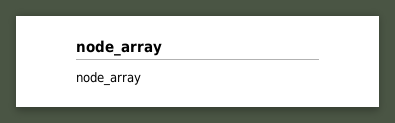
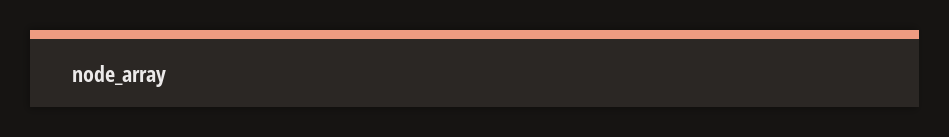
[76,40,162,56] [76,72,141,86] node_array // node_array -> [72,65,166,87] node_array

